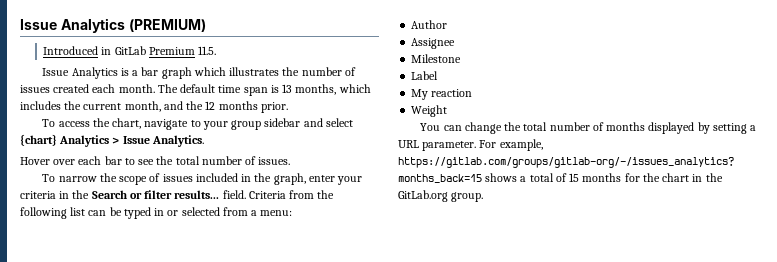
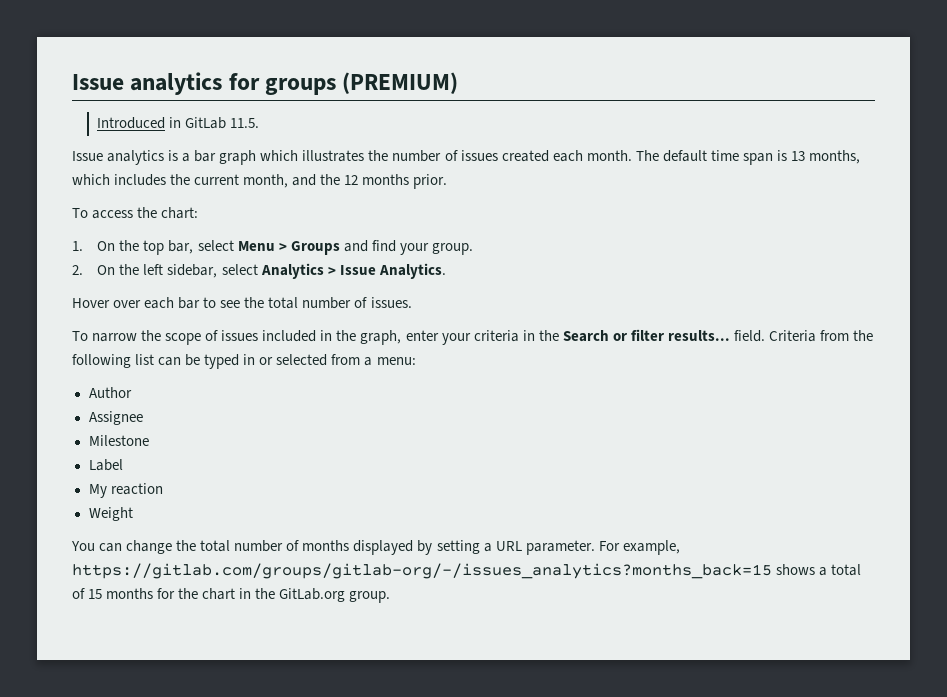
[20,18,125,33] Issue Analytics -> [72,72,337,95] Issue analytics for groups
[148,47,195,55] Premium -> (227, 123) none
[71,67,118,79] Analytics -> [107,150,165,165] analytics
[112,118,353,130] [20,134,57,146] chart, navigate to your group sidebar and select {chart} -> [161,207,199,219] [72,240,473,255] [72,264,258,278] chart: // 1. On the top bar, select Menu > Groups and find your group. // 2. On the left sidebar, select

